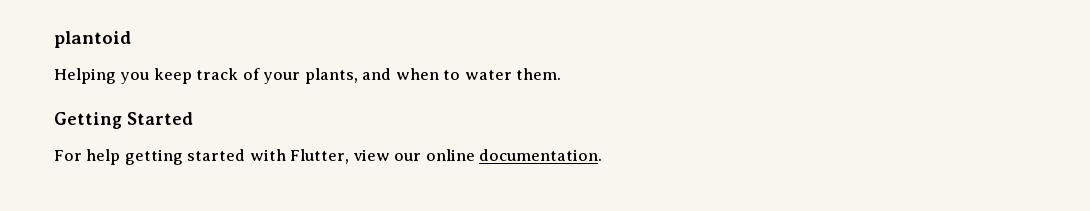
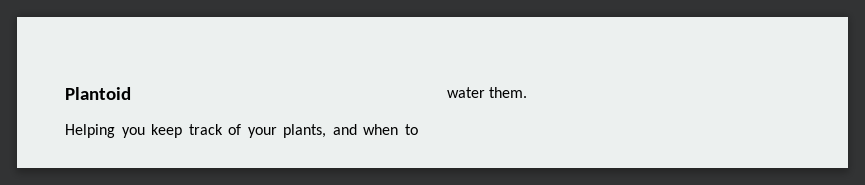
[54,31,131,48] plantoid -> [65,87,131,100] Plantoid
[54,112,193,129] [54,149,603,165] // Getting Started // For help getting started with Flutter, view our online documentation. -> (528, 92) none

